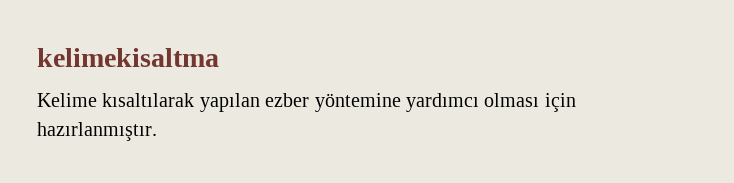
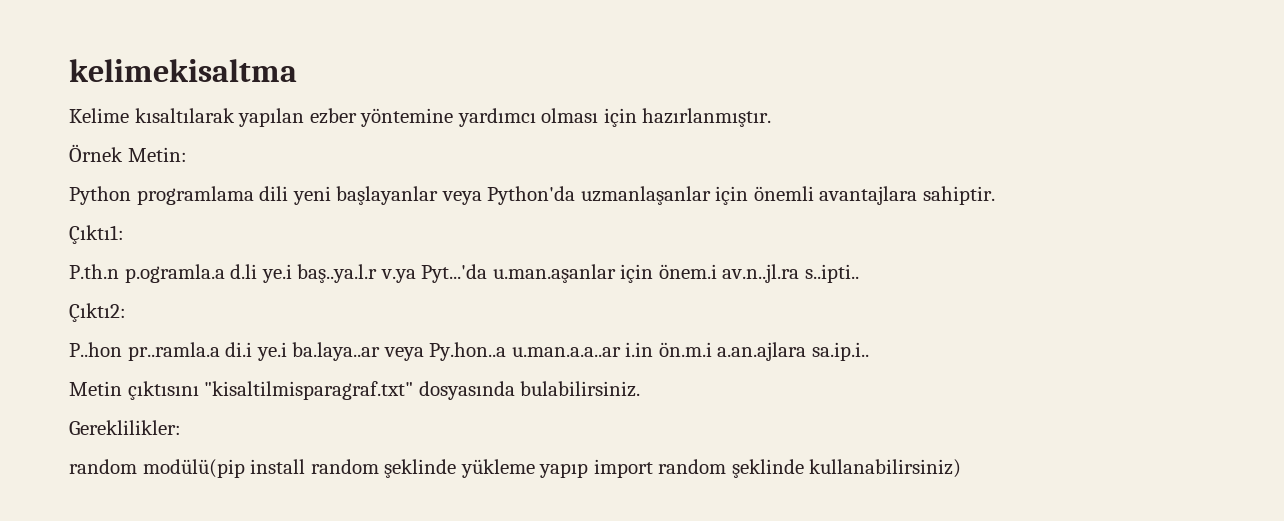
(157, 131) none -> [69,144,187,162] [69,186,995,205] [69,225,124,244] [69,264,859,283] [69,303,126,322] [69,342,869,361] [69,381,641,400] [69,420,181,435] [69,459,962,478] // Örnek Metin: // Python programlama dili yeni başlayanlar veya Python'da uzmanlaşanlar için önemli avantajlara sahiptir. // Çıktı1: // P.th.n p.ogramla.a d.li ye.i baş..ya.l.r v.ya Pyt...'da u.man.aşanlar için önem.i av.n..jl.ra s..ipti.. // Çıktı2: // P..hon pr..ramla.a di.i ye.i ba.laya..ar veya Py.hon..a u.man.a.a..ar i.in ön.m.i a.an.ajlara sa.ip.i.. // Metin çıktısını "kisaltilmisparagraf.txt" dosyasında bulabilirsiniz. // Gereklilikler: // random modülü(pip install random şeklinde yükleme yapıp import random şeklinde kullanabilirsiniz)

